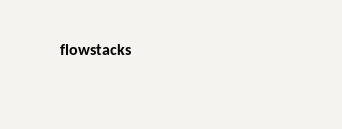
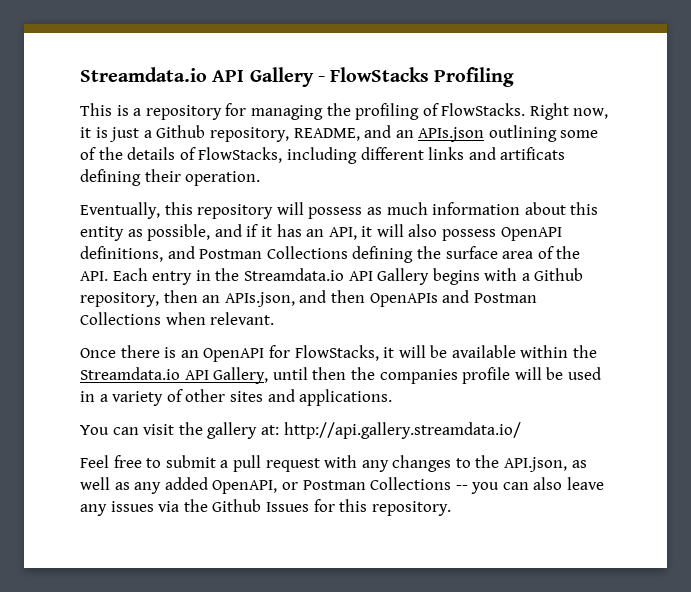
[60,44,131,55] flowstacks -> [80,67,515,87] [80,103,609,120] [80,125,599,142] [80,147,566,164] [80,169,261,186] [80,202,599,219] [80,224,562,241] [80,246,581,263] [80,268,584,285] [80,290,537,307] [80,312,275,325] [80,345,598,362] [80,367,601,384] [80,389,393,406] [80,422,521,439] [80,455,587,472] [80,477,605,494] [80,499,451,516] Streamdata.io API Gallery - FlowStacks Profiling // This is a repository for managing the profiling of FlowStacks. Right now, it is just a Github repository, README, and an APIs.json outlining some of the details of FlowStacks, including different links and artificats defining their operation. // Eventually, this repository will possess as much information about this entity as possible, and if it has an API, it will also possess OpenAPI definitions, and Postman Collections defining the surface area of the API. Each entry in the Streamdata.io API Gallery begins with a Github repository, then an APIs.json, and then OpenAPIs and Postman Collections when relevant. // Once there is an OpenAPI for FlowStacks, it will be available within the Streamdata.io API Gallery, until then the companies profile will be used in a variety of other sites and applications. // You can visit the gallery at: http://api.gallery.streamdata.io/ // Feel free to submit a pull request with any changes to the API.json, as well as any added OpenAPI, or Postman Collections -- you can also leave any issues via the Github Issues for this repository.

